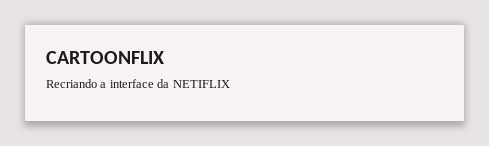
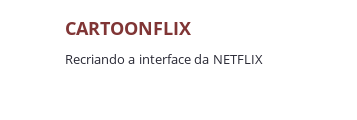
[172,80,230,88] NETIFLIX -> [212,55,263,64] NETFLIX

